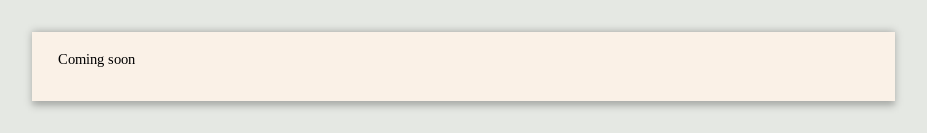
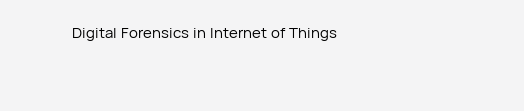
[58,54,136,67] Coming soon -> [72,28,338,41] Digital Forensics in Internet of Things

